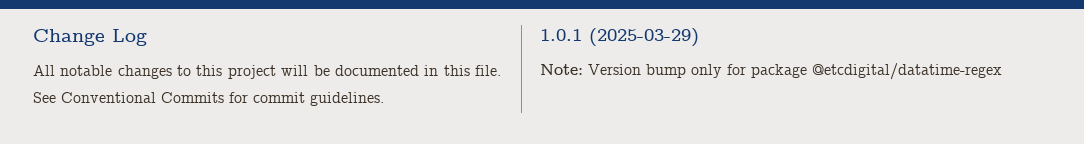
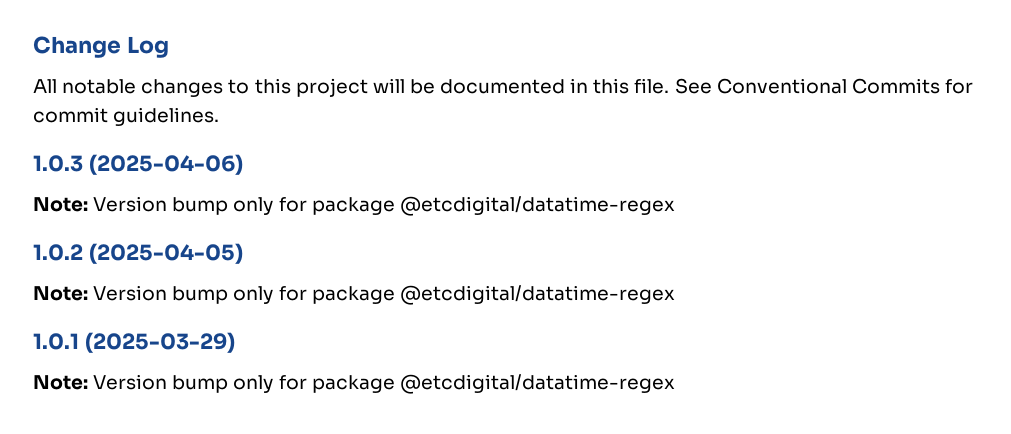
(384, 99) none -> [33,154,243,175] [33,196,675,216] [33,243,243,264] [33,285,675,305] // 1.0.3 (2025-04-06) // Note: Version bump only for package @etcdigital/datatime-regex // 1.0.2 (2025-04-05) // Note: Version bump only for package @etcdigital/datatime-regex

